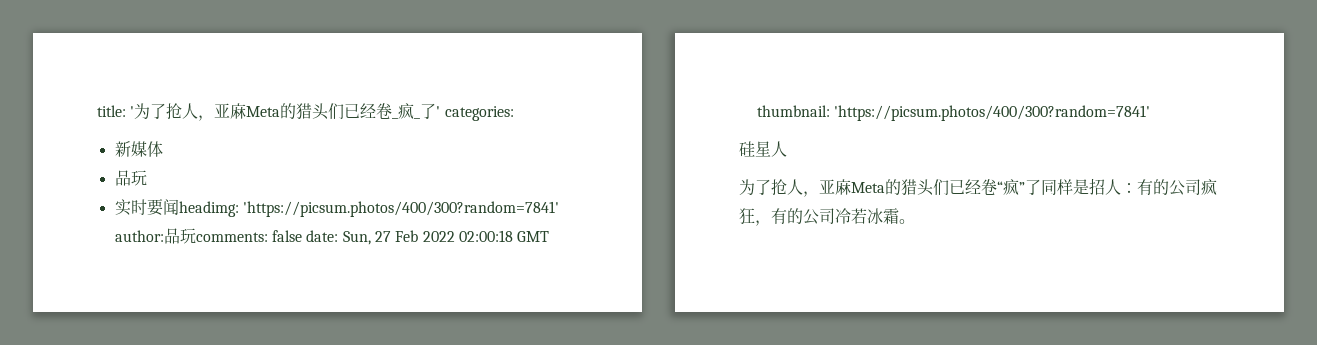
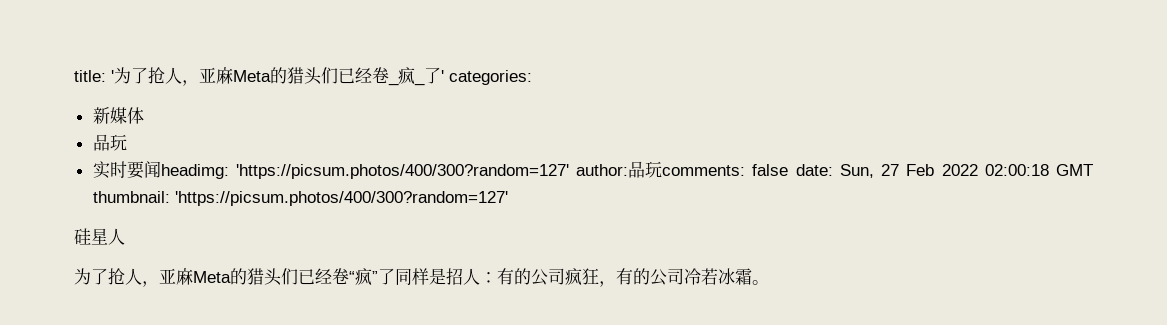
[242,201,559,217] 'https://picsum.photos/400/300?random=7841' -> [235,164,569,179] 'https://picsum.photos/400/300?random=127'
[833,105,1150,121] 'https://picsum.photos/400/300?random=7841' -> [174,191,508,206] 'https://picsum.photos/400/300?random=127'

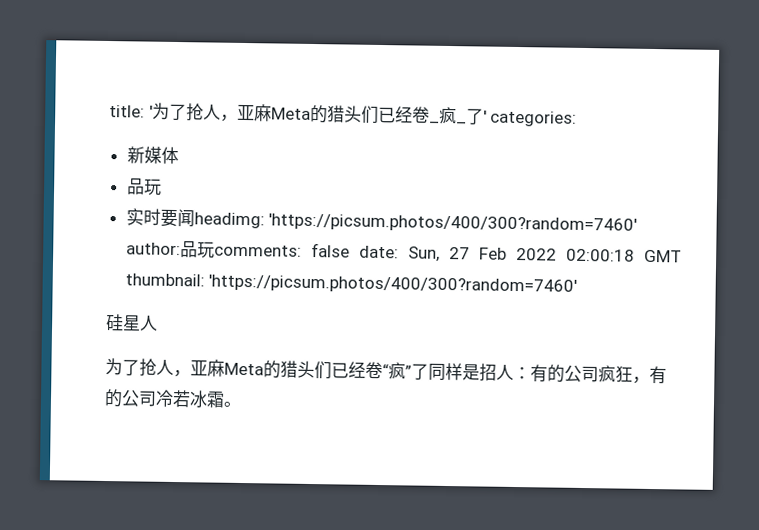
[235,164,569,179] 'https://picsum.photos/400/300?random=127' -> [268,213,638,234] 'https://picsum.photos/400/300?random=7460'
[174,191,508,206] 'https://picsum.photos/400/300?random=127' -> [208,274,578,295] 'https://picsum.photos/400/300?random=7460'

